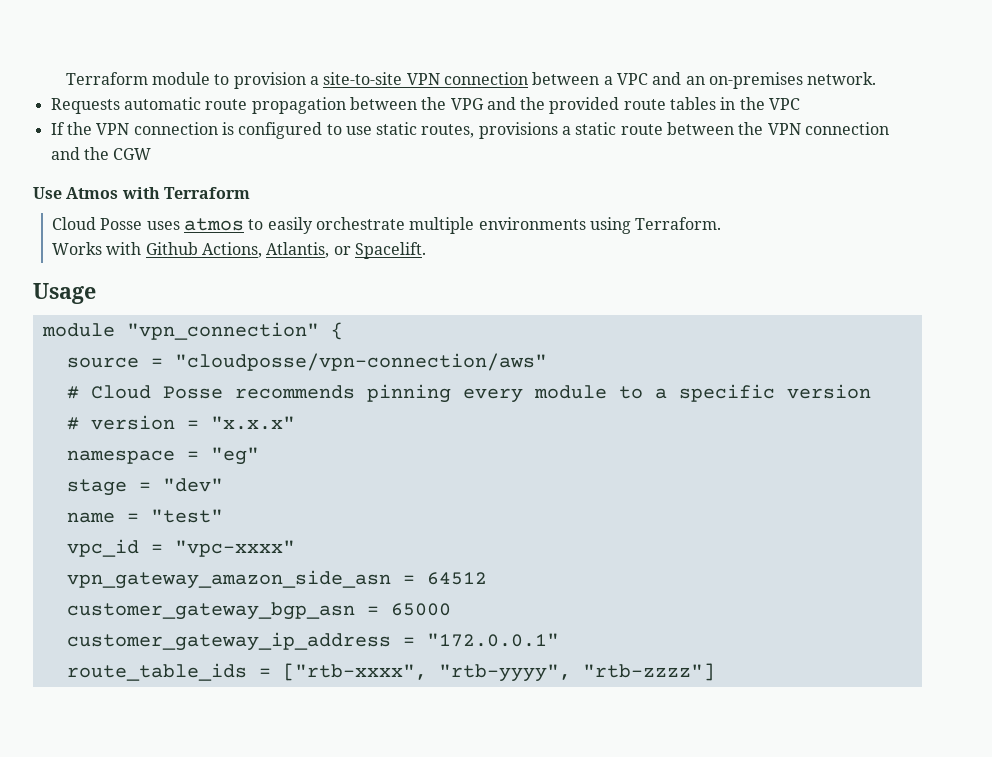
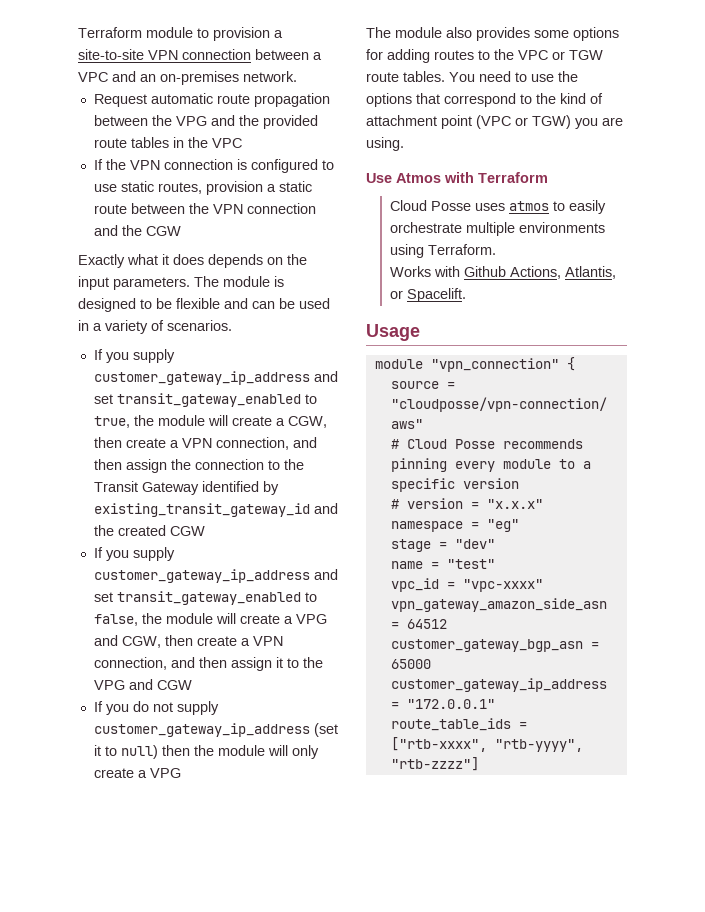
[50,98,120,114] Requests -> [93,94,147,107] Request
[478,122,558,139] provisions -> [205,181,263,195] provision
(152, 154) none -> [78,254,307,268] [78,276,284,290] [78,298,330,312] [78,320,232,334] [93,349,175,363] [93,371,338,385] [93,393,317,407] [93,415,327,428] [93,437,317,450] [93,459,304,473] [93,481,279,495] [93,503,338,517] [93,525,205,536] [93,547,175,561] [93,569,338,583] [93,591,317,605] [93,613,327,626] [93,635,283,648] [93,657,323,671] [93,679,192,690] [93,701,219,715] [93,723,338,737] [93,745,319,759] [93,768,181,778] [366,27,619,41] [366,49,603,63] [366,71,578,82] [366,93,603,107] [366,115,623,129] [366,137,404,151] // Exactly what it does depends on the input parameters. The module is designed to be flexible and can be used in a variety of scenarios. // If you supply customer_gateway_ip_address and set transit_gateway_enabled to true, the module will create a CGW, then create a VPN connection, and then assign the connection to the Transit Gateway identified by existing_transit_gateway_id and the created CGW // If you supply customer_gateway_ip_address and set transit_gateway_enabled to false, the module will create a VPG and CGW, then create a VPN connection, and then assign it to the VPG and CGW // If you do not supply customer_gateway_ip_address (set it to null) then the module will only create a VPG // The module also provides some options for adding routes to the VPC or TGW route tables. You need to use the options that correspond to the kind of attachment point (VPC or TGW) you are using.

